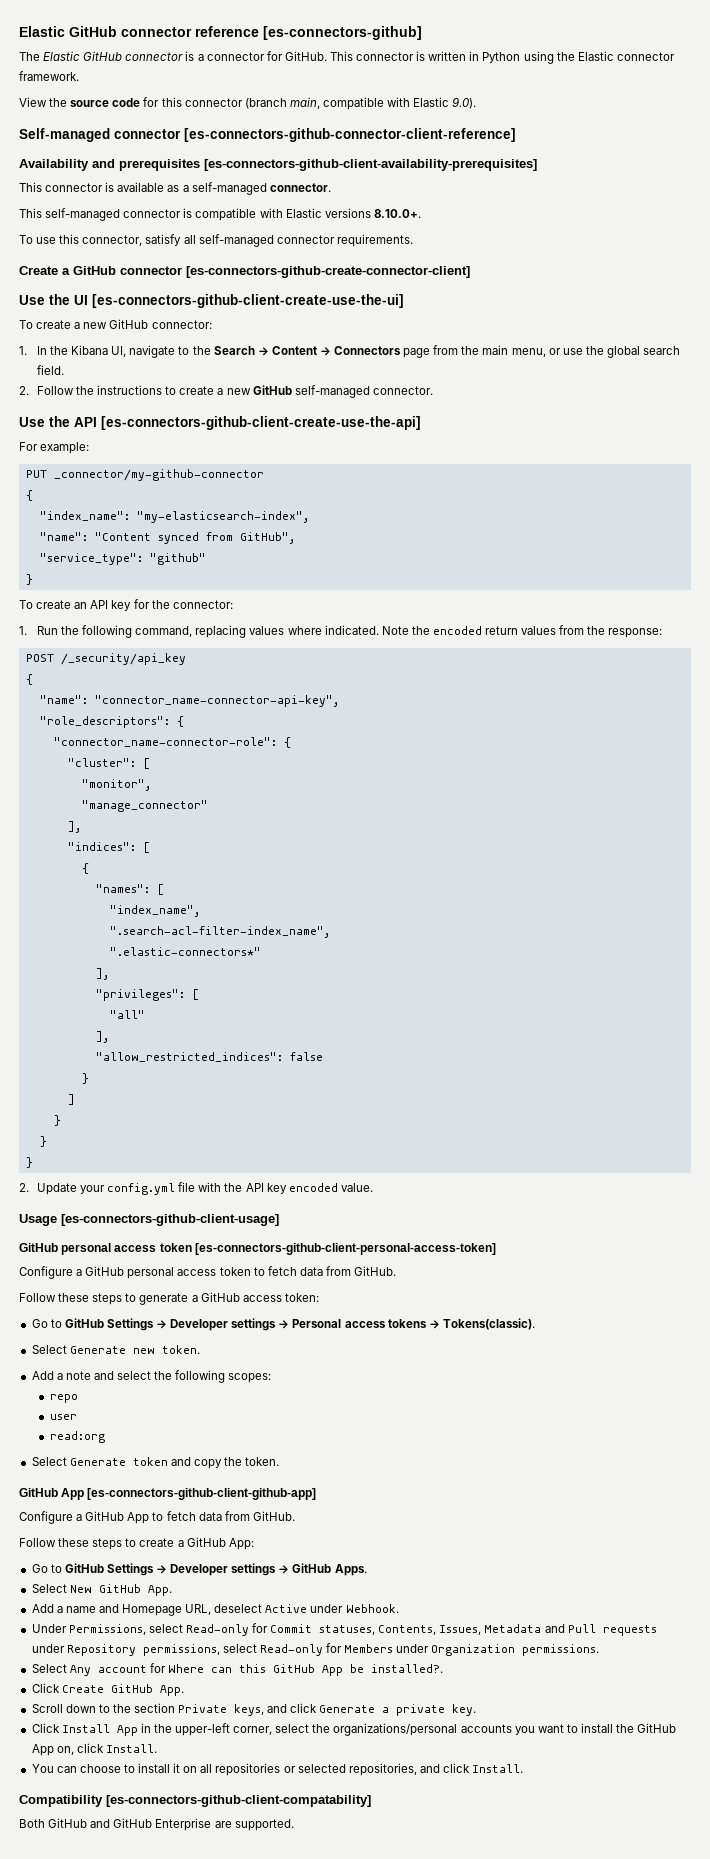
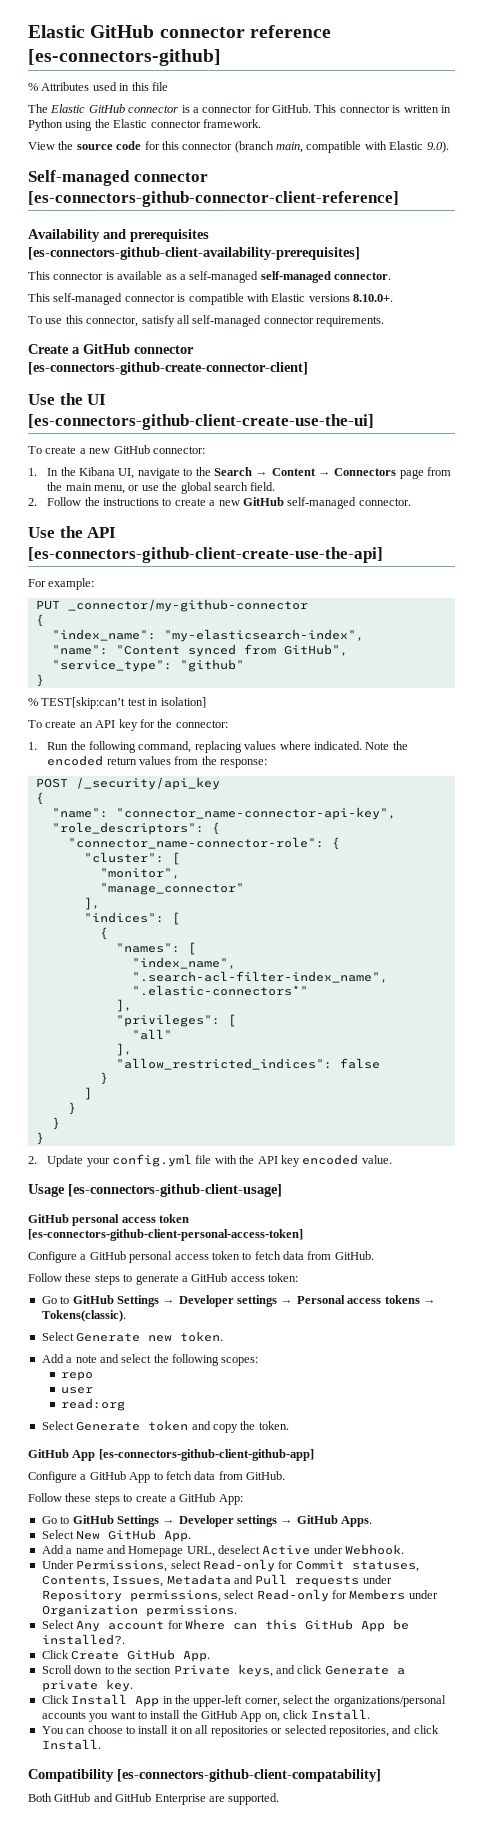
(422, 33) none -> [28,82,168,91] // % Attributes used in this file
(267, 188) none -> [260,271,331,283] self-managed
(33, 579) none -> [28,697,206,709] // % TEST[skip:can’t test in isolation]

